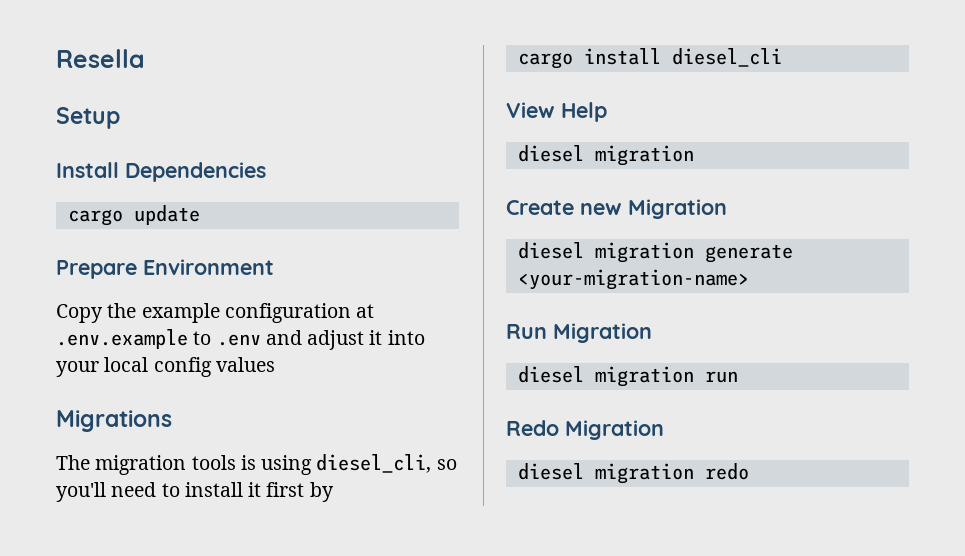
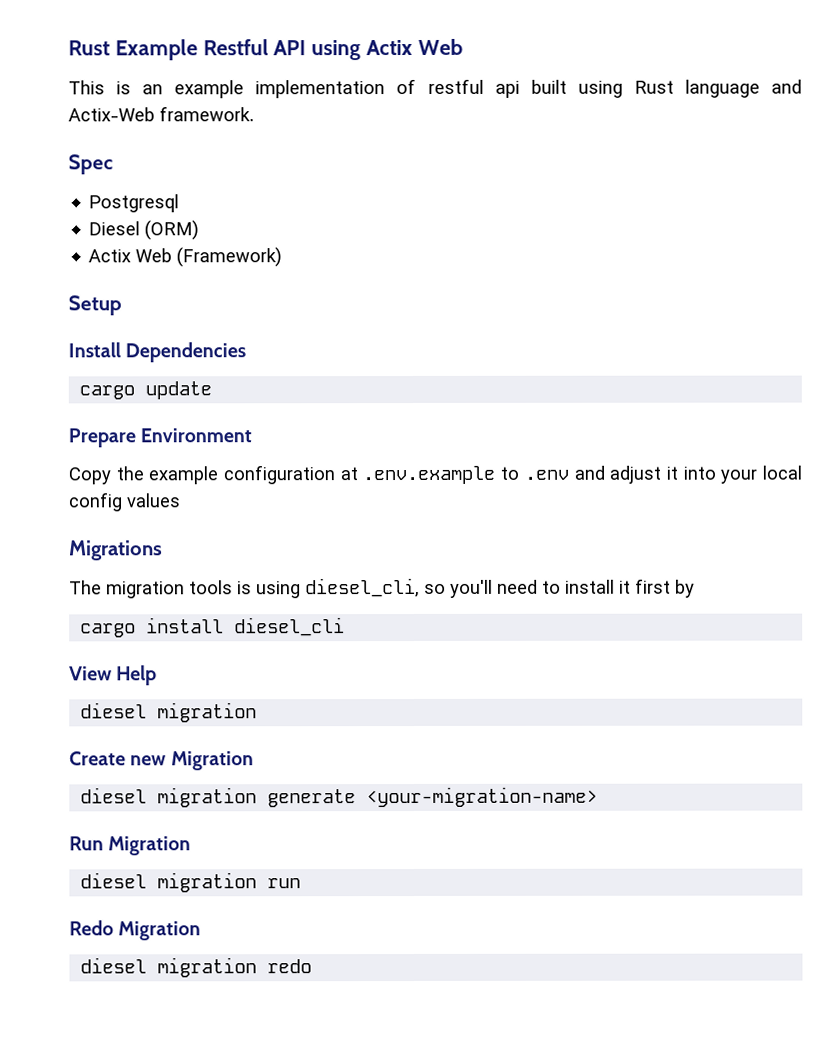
[56,49,145,68] Resella -> [68,38,463,61] [68,78,803,99] [68,106,254,122] [68,154,113,175] [88,194,180,213] [88,220,200,241] [88,247,283,268] Rust Example Restful API using Actix Web // This is an example implementation of restful api built using Rust language and Actix-Web framework. // Spec // Postgresql // Diesel (ORM) // Actix Web (Framework)

